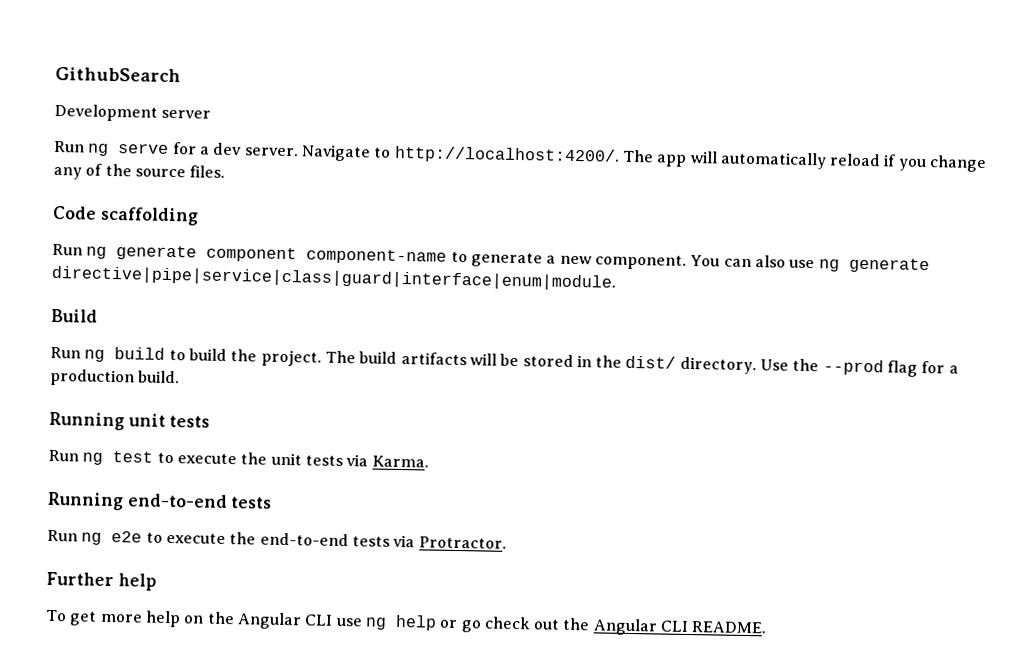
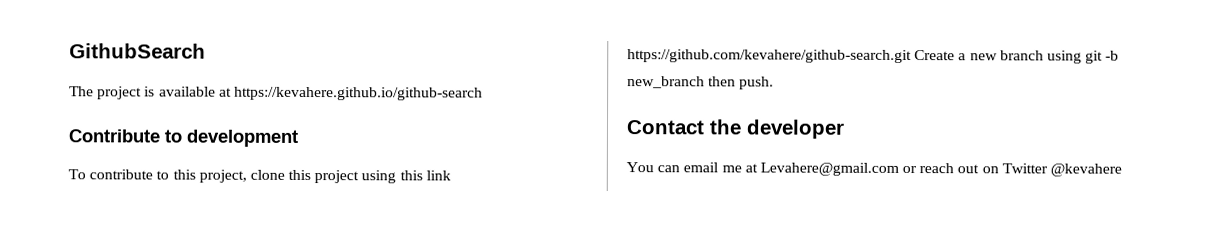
[54,103,212,122] [54,140,988,173] [53,163,226,180] [52,205,199,226] [52,243,930,274] [51,265,617,291] [51,308,98,323] [50,346,959,377] [50,368,181,387] [49,411,211,431] [48,449,429,468] [47,491,273,511] [47,529,507,549] [46,571,157,591] [45,609,768,636] Development server // Run ng serve for a dev server. Navigate to http://localhost:4200/. The app will automatically reload if you change any of the source files. // Code scaffolding // Run ng generate component component-name to generate a new component. You can also use ng generate directive|pipe|service|class|guard|interface|enum|module. // Build // Run ng build to build the project. The build artifacts will be stored in the dist/ directory. Use the --prod flag for a production build. // Running unit tests // Run ng test to execute the unit tests via Karma. // Running end-to-end tests // Run ng e2e to execute the end-to-end tests via Protractor. // Further help // To get more help on the Angular CLI use ng help or go check out the Angular CLI README. -> [69,86,483,101] [68,129,298,147] [68,169,451,184] [627,49,1120,64] [627,76,775,90] [626,119,845,139] [626,162,1123,177] The project is available at https://kevahere.github.io/github-search // Contribute to development // To contribute to this project, clone this project using this link https://github.com/kevahere/github-search.git Create a new branch using git -b new_branch then push. // Contact the developer // You can email me at Levahere@gmail.com or reach out on Twitter @kevahere

